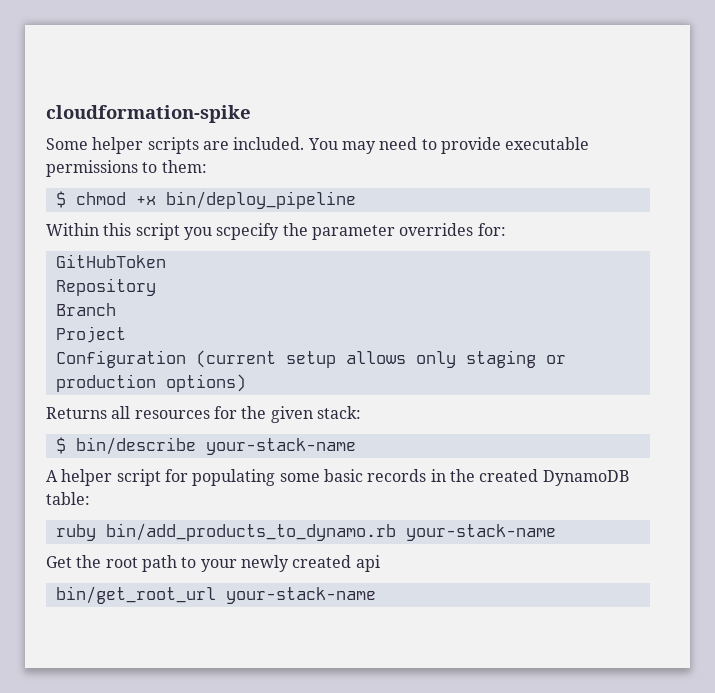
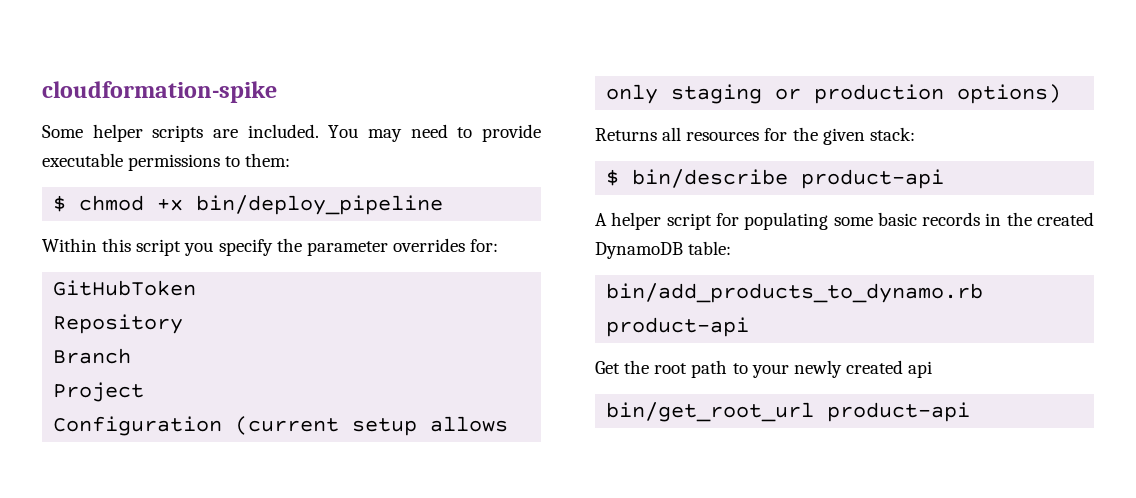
[216,223,280,240] scpecify -> [218,239,273,256] specify
[205,438,356,455] your-stack-name -> [801,169,945,189] product-api
[55,523,556,541] ruby bin/add_products_to_dynamo.rb your-stack-name -> [606,283,984,303] [606,317,750,337] bin/add_products_to_dynamo.rb product-api
[225,587,376,604] your-stack-name -> [827,402,971,422] product-api

